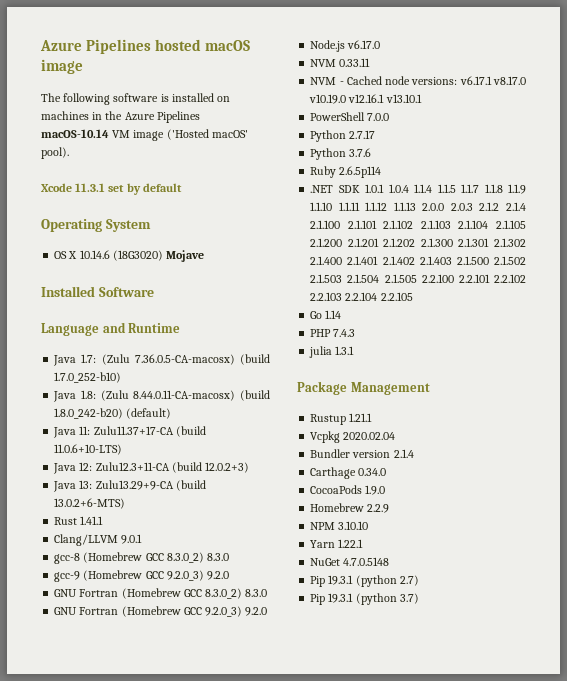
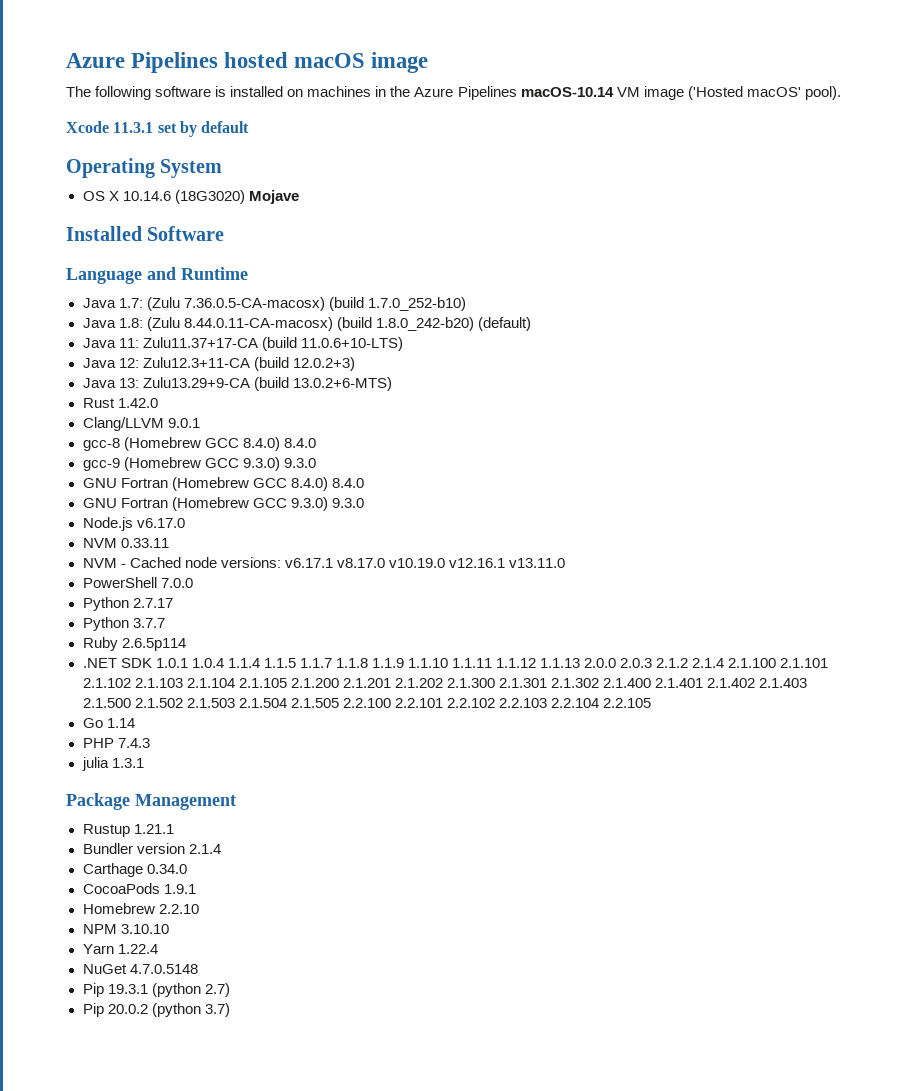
[80,516,104,525] 1.41.1 -> [117,398,158,408] 1.42.0
[166,552,230,563] 8.3.0_2) 8.3.0 -> [242,437,316,451] 8.4.0) 8.4.0
[166,570,230,581] [54,588,268,599] [54,606,268,617] 9.2.0_3) 9.2.0 // GNU Fortran (Homebrew GCC 8.3.0_2) 8.3.0 // GNU Fortran (Homebrew GCC 9.2.0_3) 9.2.0 -> [242,457,316,471] [82,477,364,491] [82,497,364,511] 9.3.0) 9.3.0 // GNU Fortran (Homebrew GCC 8.4.0) 8.4.0 // GNU Fortran (Homebrew GCC 9.3.0) 9.3.0
[385,94,422,103] v13.10.1 -> [508,558,565,568] v13.11.0
[349,148,372,157] 3.7.6 -> [132,618,165,628] 3.7.7
[310,431,396,443] // Vcpkg 2020.02.04 -> (174, 829) none
[365,485,386,495] 1.9.0 -> [163,884,196,894] 1.9.1
[367,504,390,513] 2.2.9 -> [158,904,199,914] 2.2.10
[338,539,364,548] 1.22.1 -> [117,944,158,954] 1.22.4
[328,593,354,603] 19.3.1 -> [107,1004,148,1014] 20.0.2

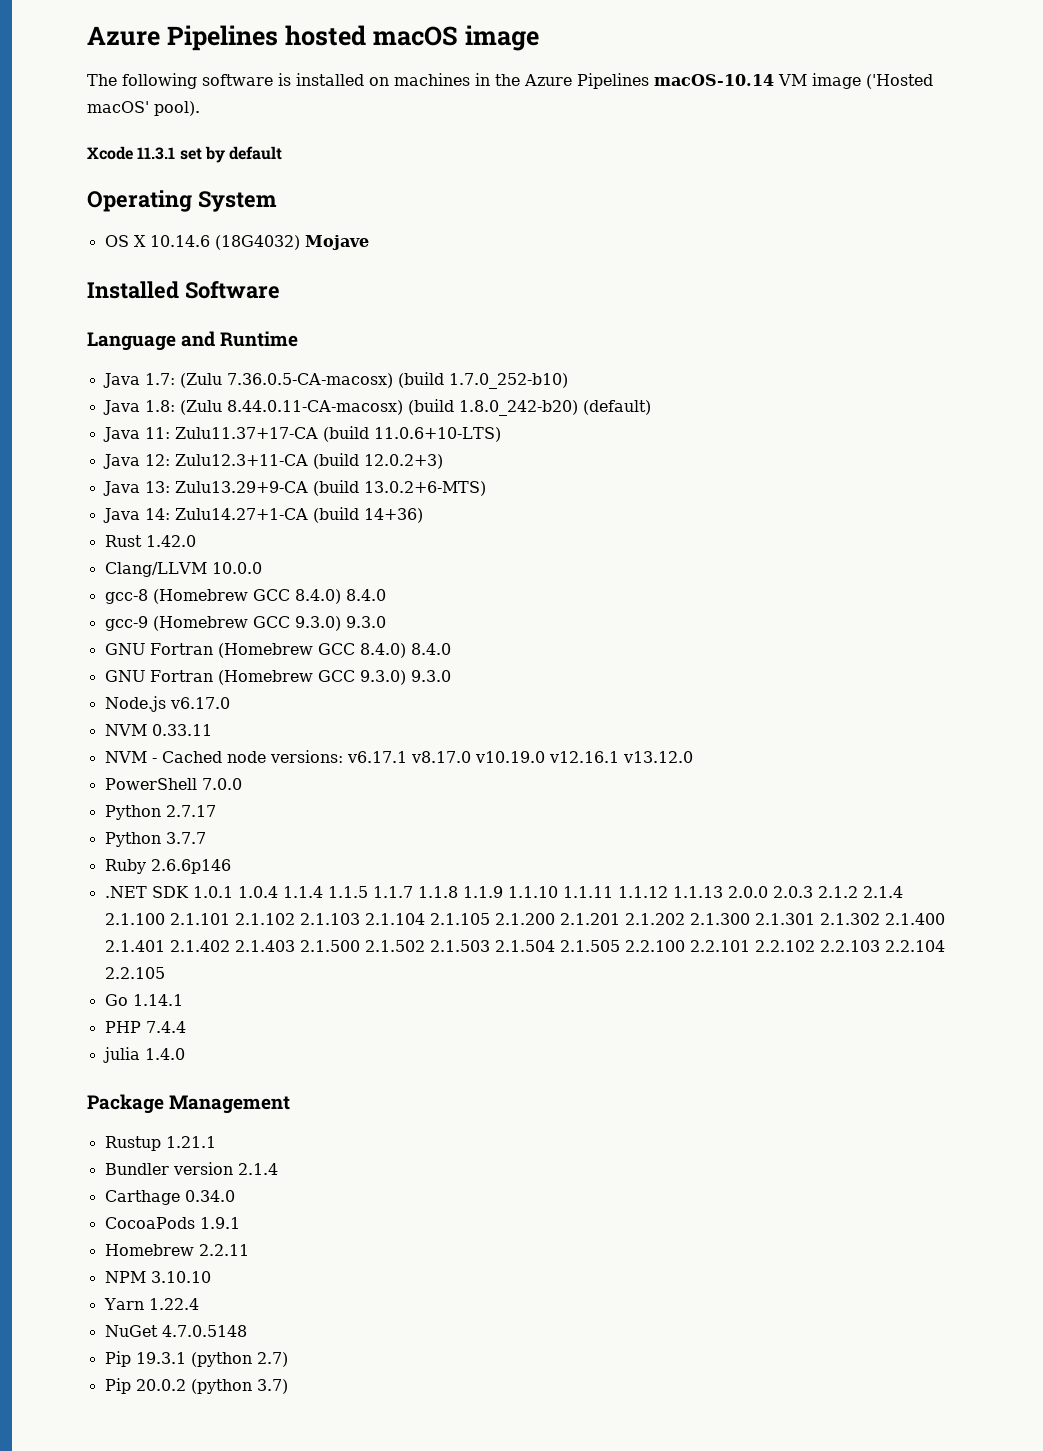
[174,190,245,204] (18G3020) -> [214,235,300,250] (18G4032)
(392, 384) none -> [102,507,423,523] // Java 14: Zulu14.27+1-CA (build 14+36)
[167,418,200,428] 9.0.1 -> [211,562,262,574] 10.0.0
[508,558,565,568] v13.11.0 -> [622,751,693,763] v13.12.0
[121,638,186,651] 2.6.5p114 -> [150,859,231,874] 2.6.6p146
[106,718,135,728] 1.14 -> [132,994,183,1006] 1.14.1
[117,738,150,748] 7.4.3 -> [145,1021,186,1033] 7.4.4
[111,758,144,768] 1.3.1 -> [144,1048,185,1060] 1.4.0
[158,904,199,914] 2.2.10 -> [198,1244,249,1256] 2.2.11

